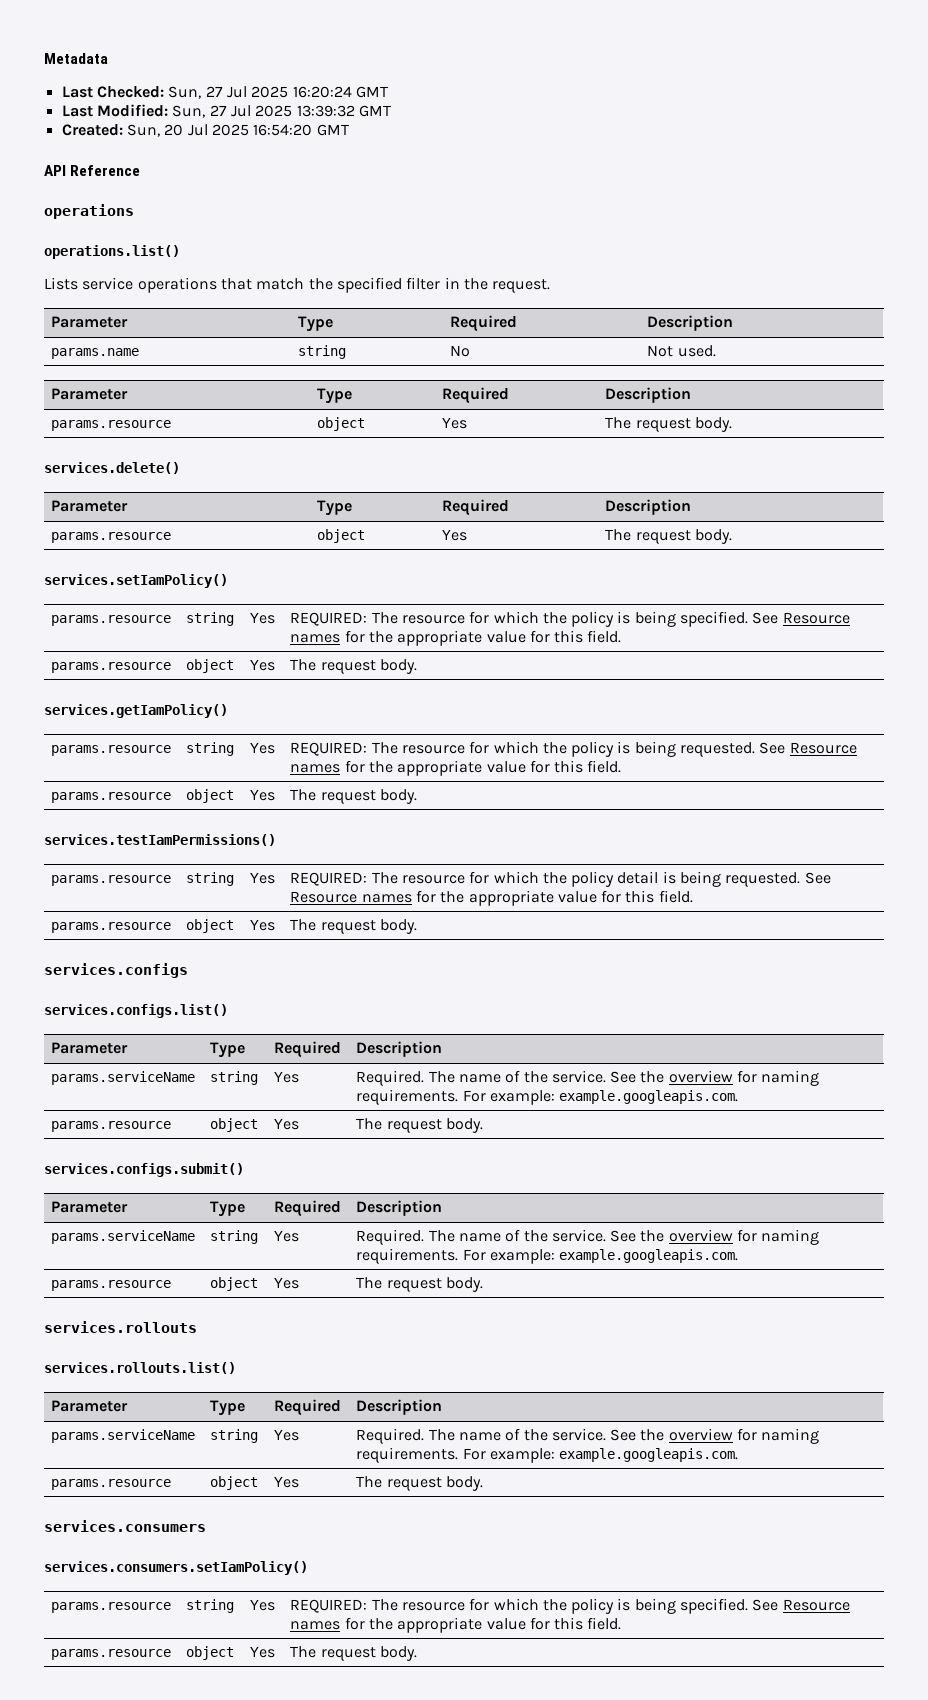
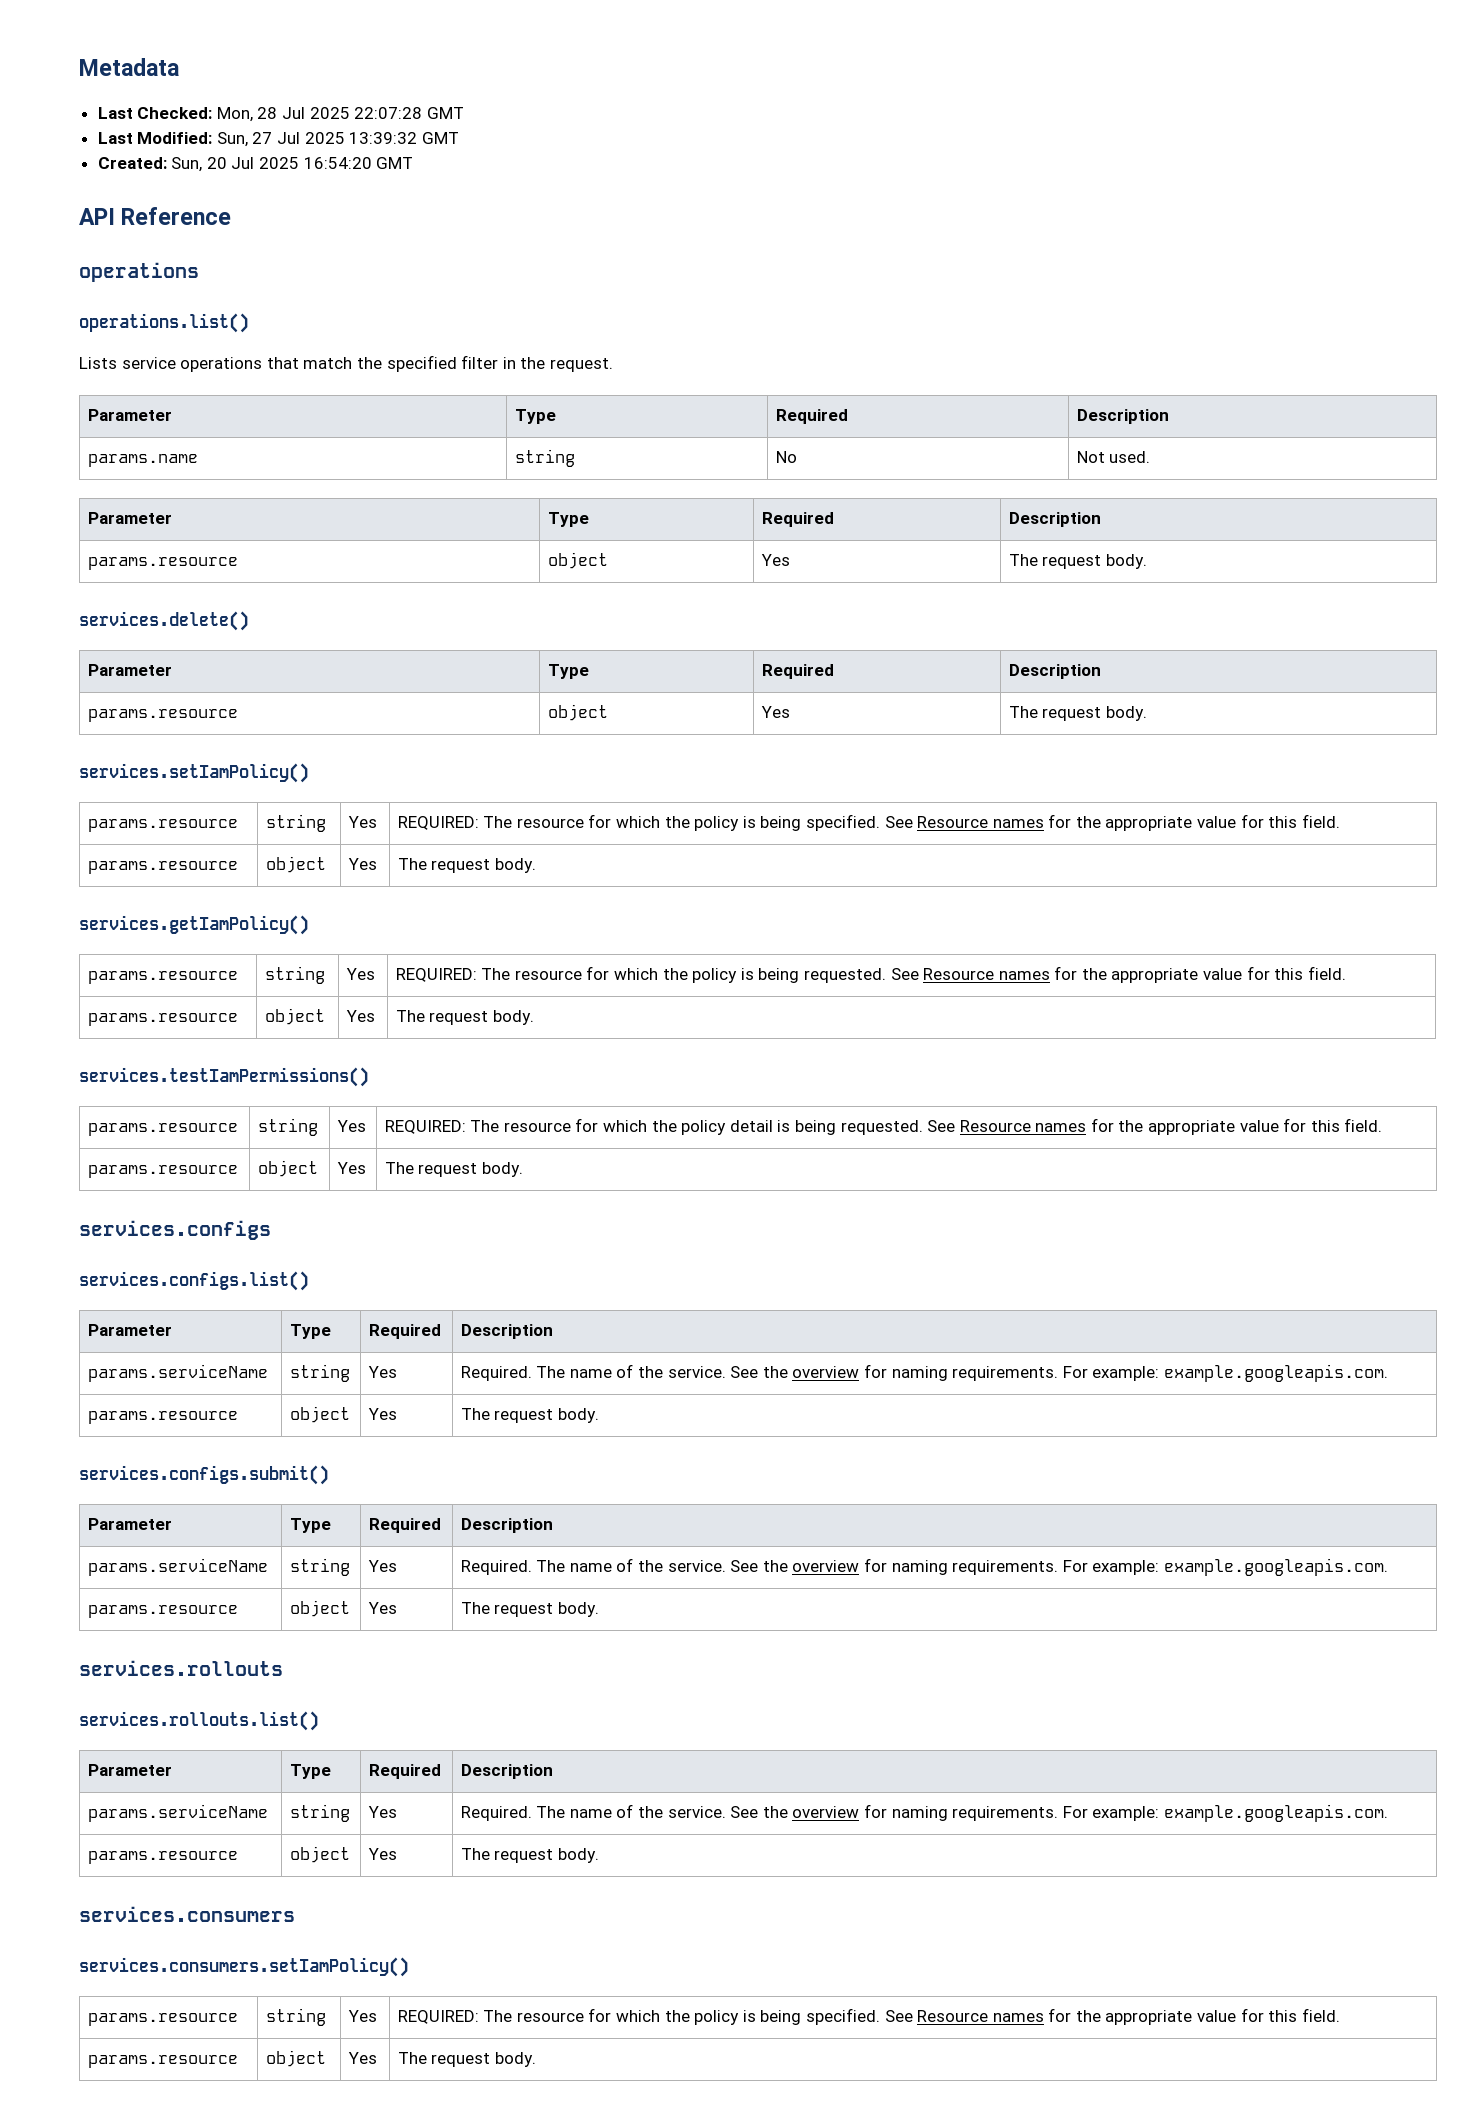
[168,86,352,99] Sun, 27 Jul 2025 16:20:24 -> [216,107,423,122] Mon, 28 Jul 2025 22:07:28

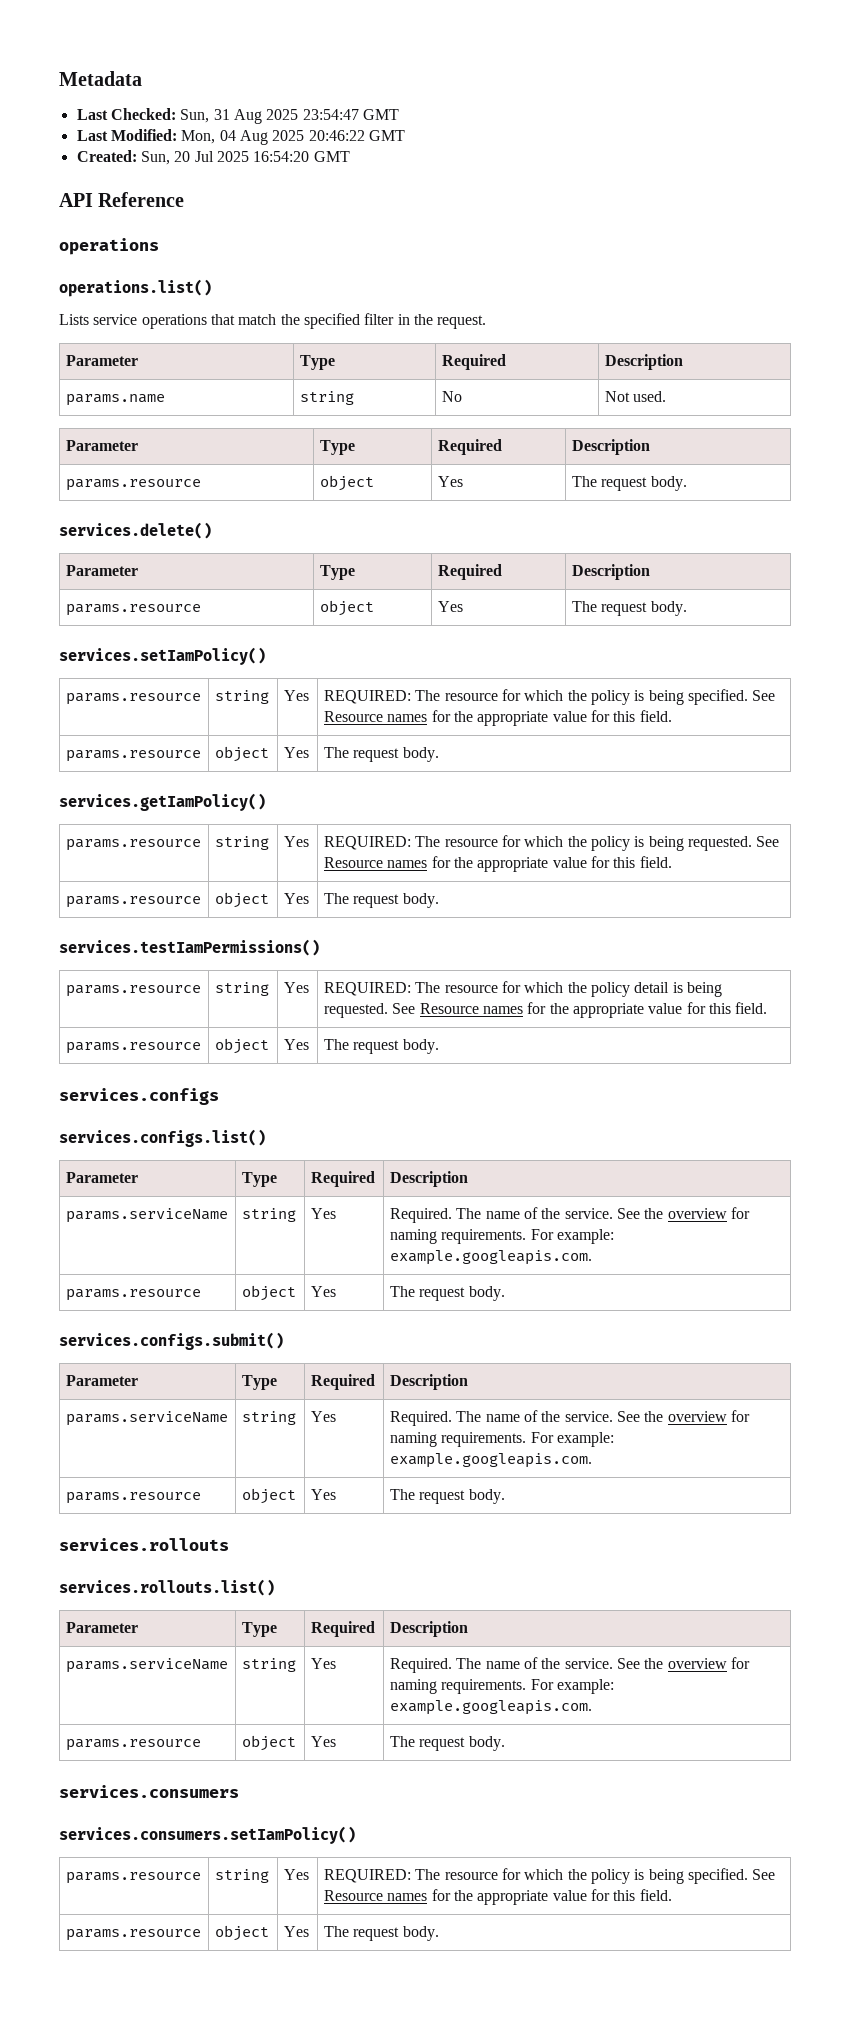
[216,107,464,122] [97,132,418,147] Mon, 28 Jul 2025 22:07:28 GMT // Last Modified: Sun, 27 Jul 2025 13:39:32 -> [180,109,399,124] [76,129,365,145] Sun, 31 Aug 2025 23:54:47 GMT // Last Modified: Mon, 04 Aug 2025 20:46:22

